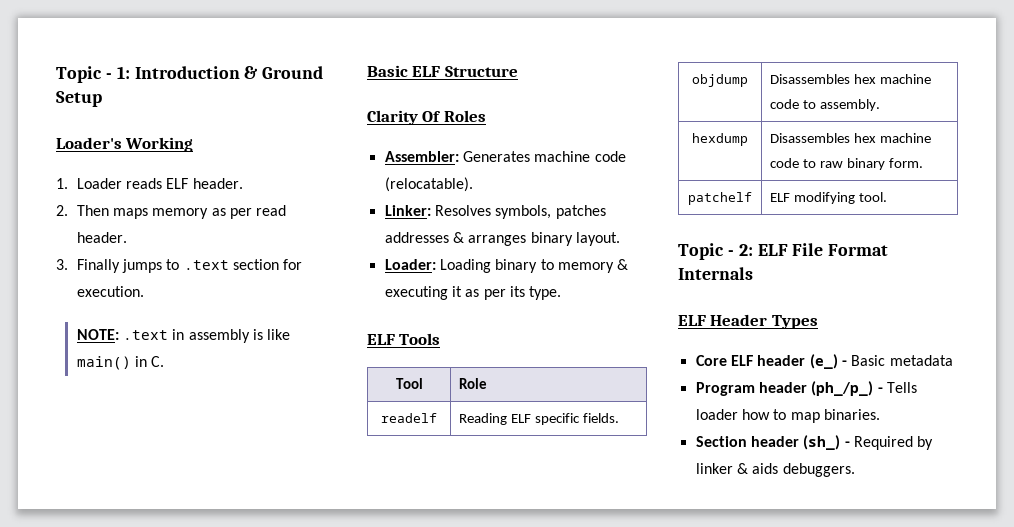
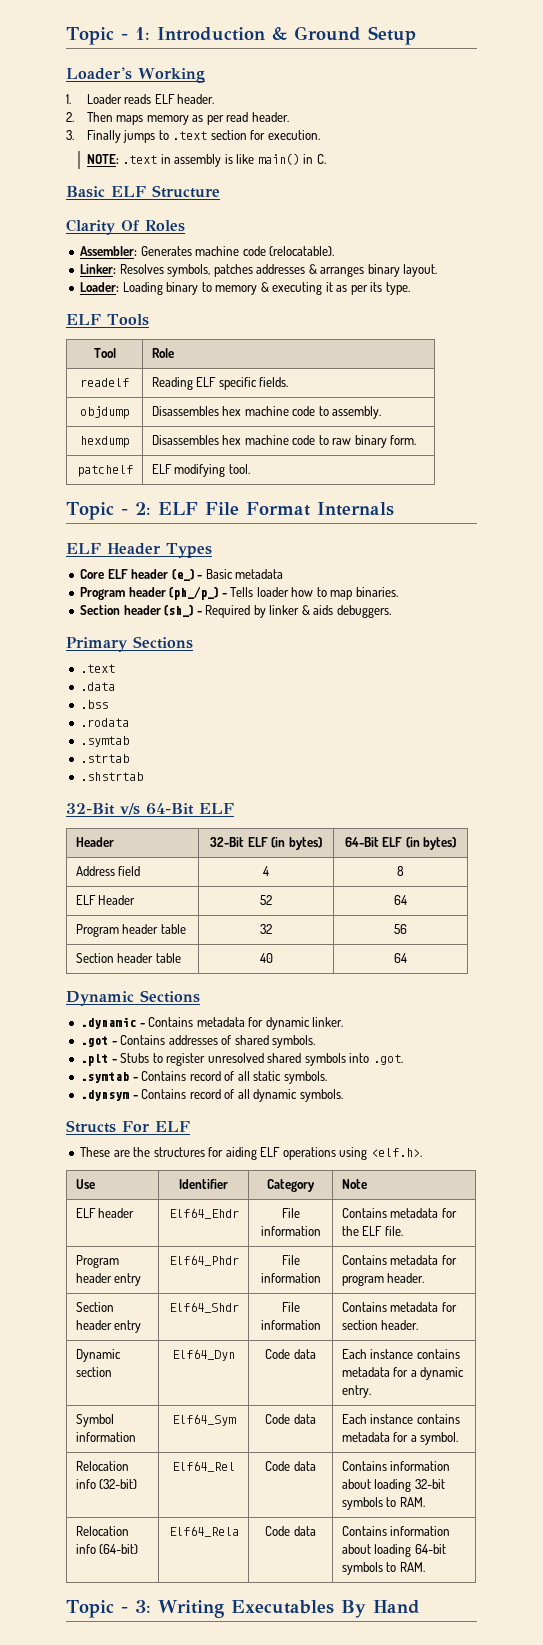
(855, 470) none -> [66,636,193,652] [80,664,116,673] [80,682,116,691] [80,700,109,709] [80,718,130,727] [80,736,130,747] [80,754,130,763] [80,772,144,781] [66,803,234,815] [75,837,114,847] [210,837,322,850] [344,837,457,850] [75,866,141,876] [263,866,269,876] [397,866,404,876] [75,895,136,905] [260,895,272,905] [394,895,407,905] [75,924,186,937] [260,924,272,934] [394,924,407,934] [75,953,181,963] [259,953,273,963] [394,953,407,963] [66,990,200,1006] [80,1017,344,1030] [80,1035,316,1048] [80,1053,403,1066] [80,1071,327,1084] [80,1089,343,1102] [66,1120,190,1133] [80,1147,422,1160] [75,1179,95,1189] [179,1179,228,1189] [267,1179,315,1192] [341,1179,367,1189] [75,1208,135,1218] [168,1208,239,1219] [281,1208,300,1218] [260,1226,321,1236] [341,1208,457,1218] [341,1226,403,1236] [75,1255,119,1268] [75,1273,142,1286] [168,1255,239,1266] [281,1255,300,1265] [260,1273,321,1283] [341,1255,457,1265] [341,1273,425,1286] [75,1302,114,1312] [75,1320,142,1333] [168,1302,239,1313] [281,1302,300,1312] [260,1320,321,1330] [341,1302,457,1312] [341,1320,419,1330] [75,1349,121,1362] [75,1367,112,1377] [172,1349,235,1361] [265,1349,316,1359] [341,1349,460,1359] [341,1367,465,1380] [341,1385,371,1398] [75,1414,114,1427] [75,1432,136,1442] [172,1414,236,1426] [265,1414,316,1424] [341,1414,460,1424] [341,1432,459,1445] [75,1461,129,1471] [75,1479,138,1489] [172,1461,235,1472] [265,1461,316,1471] [341,1461,451,1471] [341,1479,445,1492] [341,1497,425,1510] [75,1526,129,1536] [75,1544,139,1554] [168,1526,239,1537] [265,1526,316,1536] [341,1526,451,1536] [341,1544,446,1557] [341,1562,425,1575] [66,1600,420,1618] // Primary Sections // .text // .data // .bss // .rodata // .symtab // .strtab // .shstrtab // 32-Bit v/s 64-Bit ELF // Header | 32-Bit ELF (in bytes) | 64-Bit ELF (in bytes) // Address field | 4 | 8 // ELF Header | 52 | 64 // Program header table | 32 | 56 // Section header table | 40 | 64 // Dynamic Sections // .dynamic - Contains metadata for dynamic linker. // .got - Contains addresses of shared symbols. // .plt - Stubs to register unresolved shared symbols into .got. // .symtab - Contains record of all static symbols. // .dynsym - Contains record of all dynamic symbols. // Structs For ELF // These are the structures for aiding ELF operations using <elf.h>. // Use | Identifier | Category | Note // ELF header | Elf64_Ehdr | File information | Contains metadata for the ELF file. // Program header entry | Elf64_Phdr | File information | Contains metadata for program header. // Section header entry | Elf64_Shdr | File information | Contains metadata for section header. // Dynamic section | Elf64_Dyn | Code data | Each instance contains metadata for a dynamic entry. // Symbol information | Elf64_Sym | Code data | Each instance contains metadata for a symbol. // Relocation info (32-bit) | Elf64_Rel | Code data | Contains information about loading 32-bit symbols to RAM. // Relocation info (64-bit) | Elf64_Rela | Code data | Contains information about loading 64-bit symbols to RAM. // Topic - 3: Writing Executables By Hand

